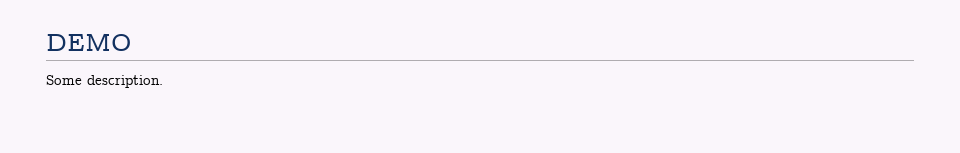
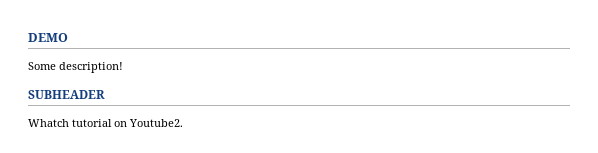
[87,75,163,88] description. -> [59,62,123,73] [28,90,105,99] [28,119,183,127] description! // SUBHEADER // Whatch tutorial on Youtube2.

